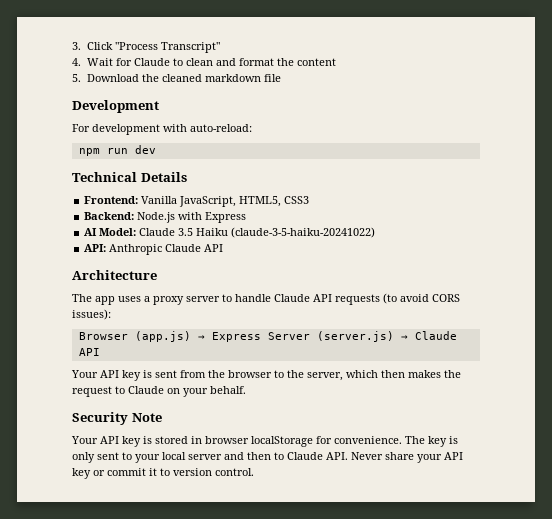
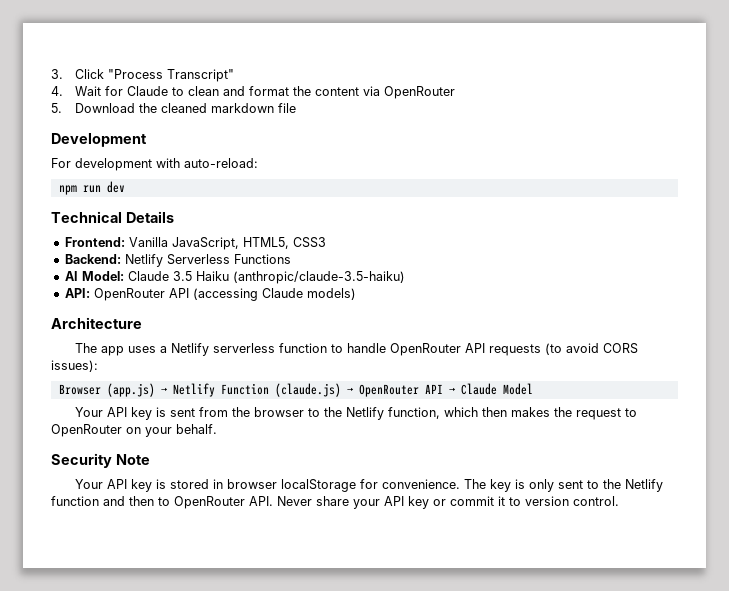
(336, 62) none -> [362,86,455,99] via OpenRouter
[137,212,247,223] Node.js with Express -> [124,254,291,267] Netlify Serverless Functions
[231,227,376,238] (claude-3-5-haiku-20241022) -> [232,271,405,284] (anthropic/claude-3.5-haiku)
[109,244,224,255] Anthropic Claude API -> [93,288,356,301] OpenRouter API (accessing Claude models)
[153,296,220,305] proxy server -> [170,343,327,356] Netlify serverless function
[274,294,310,302] Claude -> [389,343,461,356] OpenRouter
[211,331,394,342] Express Server (server.js) -> [172,383,443,397] Netlify Function (claude.js) → OpenRouter API
[78,348,100,356] API -> [502,383,533,395] Model
[307,372,343,381] server, -> [345,407,440,420] Netlify function,
[128,386,164,394] Claude -> [51,424,122,437] OpenRouter
[135,452,222,463] your local server -> [602,479,663,492] [51,496,99,506] the Netlify function
[287,452,323,460] Claude -> [174,496,245,509] OpenRouter

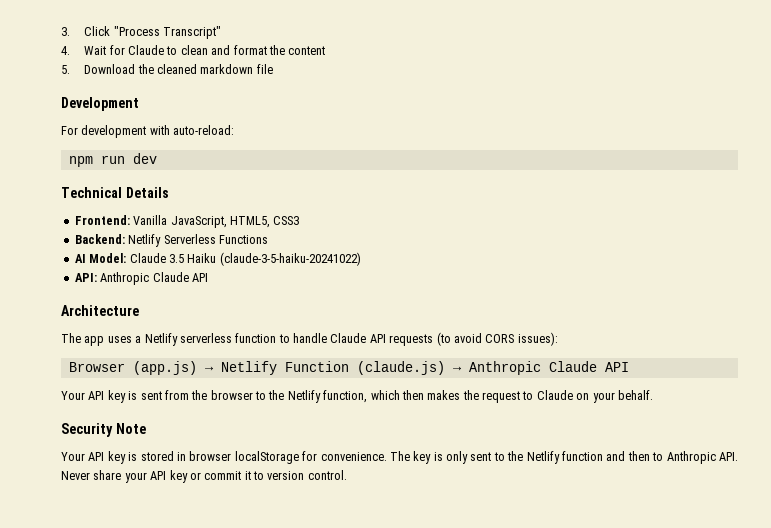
[362,86,455,99] via OpenRouter -> (326, 50) none
[232,271,405,284] (anthropic/claude-3.5-haiku) -> [219,252,361,266] (claude-3-5-haiku-20241022)
[93,288,356,301] OpenRouter API (accessing Claude models) -> [100,272,208,285] Anthropic Claude API
[389,343,461,356] OpenRouter -> [330,333,367,343] Claude
[358,383,533,397] OpenRouter API → Claude Model -> [468,361,629,375] Anthropic Claude API
[51,424,122,437] OpenRouter -> [536,390,573,400] Claude
[174,496,245,509] OpenRouter -> [666,451,716,464] Anthropic

